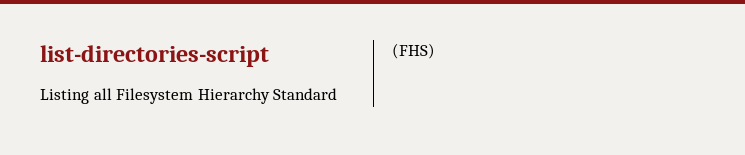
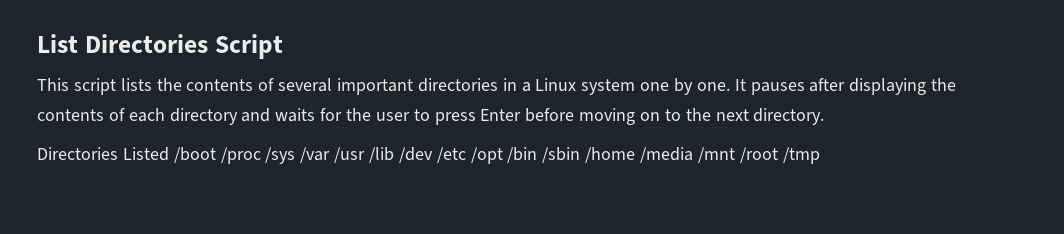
[40,45,269,67] [40,88,338,104] [392,43,435,59] list-directories-script // Listing all Filesystem Hierarchy Standard (FHS) -> [37,34,283,59] [37,78,957,95] [37,108,825,125] [37,147,820,164] List Directories Script // This script lists the contents of several important directories in a Linux system one by one. It pauses after displaying the contents of each directory and waits for the user to press Enter before moving on to the next directory. // Directories Listed /boot /proc /sys /var /usr /lib /dev /etc /opt /bin /sbin /home /media /mnt /root /tmp

